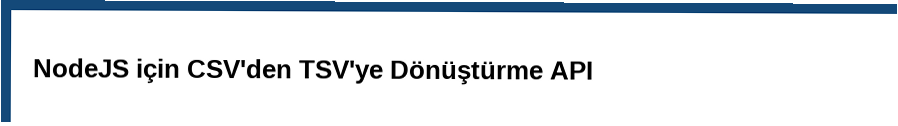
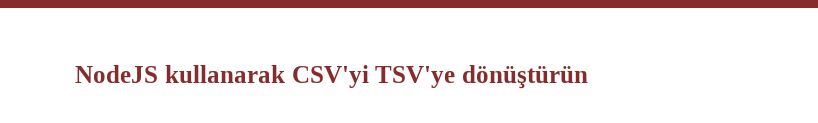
[135,58,595,86] için CSV'den TSV'ye Dönüştürme API -> [164,65,588,89] kullanarak CSV'yi TSV'ye dönüştürün

